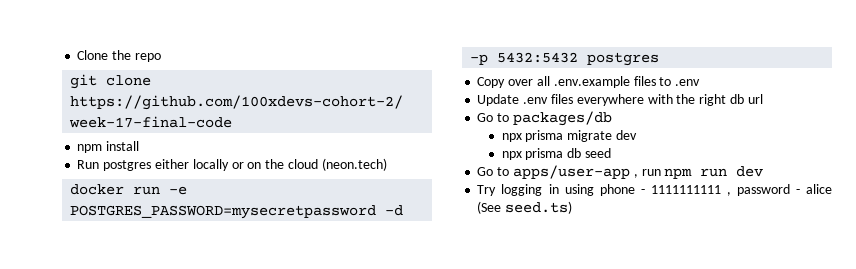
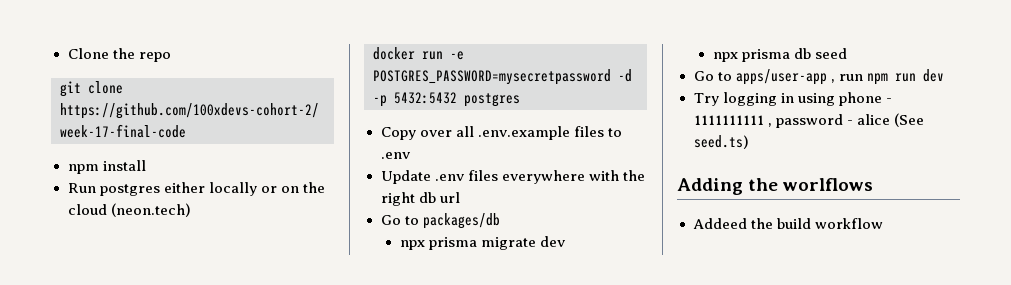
(573, 207) none -> [677,178,874,195] [692,218,883,229] // Adding the worlflows // Addeed the build workflow

